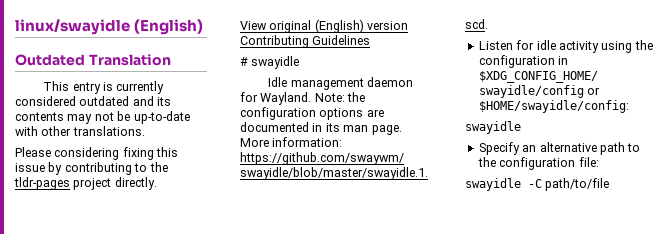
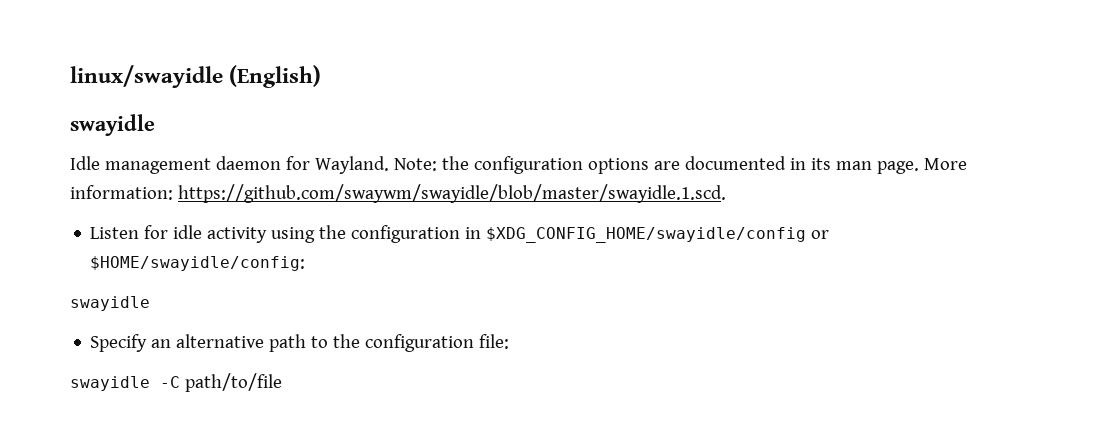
[15,54,171,66] [43,81,165,94] [15,96,172,106] [15,111,190,124] [15,126,145,136] [15,147,179,160] [15,162,168,175] [14,177,157,190] [240,19,409,33] [240,35,371,48] [240,57,248,66] Outdated Translation // This entry is currently considered outdated and its contents may not be up-to-date with other translations. // Please considering fixing this issue by contributing to the tldr-pages project directly. // View original (English) version Contributing Guidelines // # -> (322, 76) none

